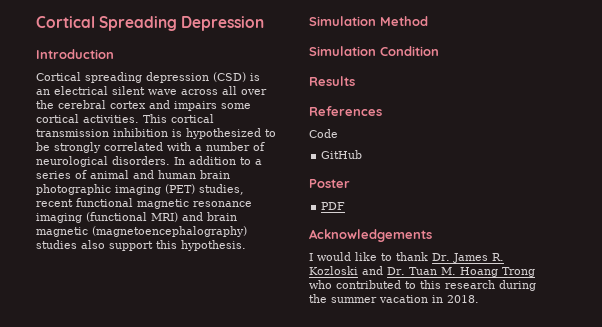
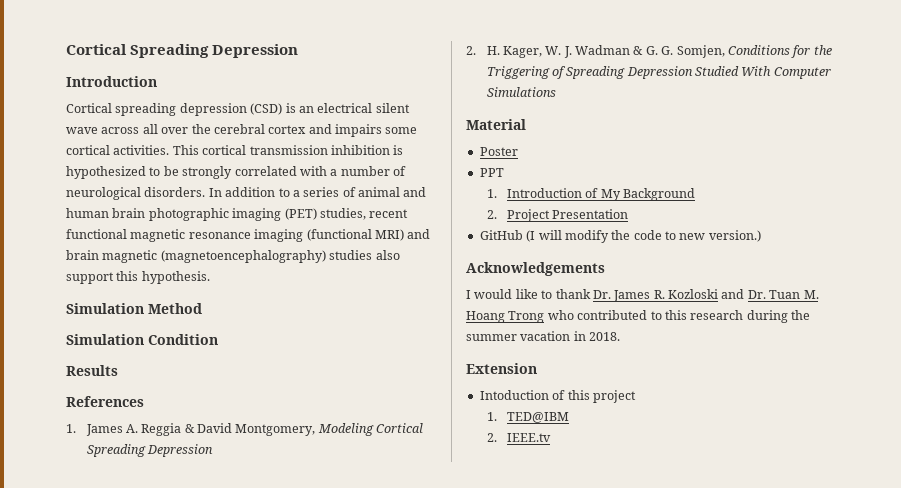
[309,129,338,138] [321,150,363,159] [309,179,350,188] [321,202,346,210] Code // GitHub // Poster // PDF -> [66,423,424,436] [86,444,213,457] [466,45,832,58] [486,66,831,79] [486,87,556,97] [466,119,526,130] [479,147,518,156] [479,168,504,177] [486,188,696,201] [486,209,629,222] [479,230,761,243] 1. James A. Reggia & David Montgomery, Modeling Cortical Spreading Depression // 2. H. Kager, W. J. Wadman & G. G. Somjen, Conditions for the Triggering of Spreading Depression Studied With Computer Simulations // Material // Poster // PPT // 1. Introduction of My Background // 2. Project Presentation // GitHub (I will modify the code to new version.)
(479, 299) none -> [466,363,537,374] [479,390,636,403] [486,412,570,423] [486,433,552,442] // Extension // Intoduction of this project // 1. TED@IBM // 2. IEEE.tv

